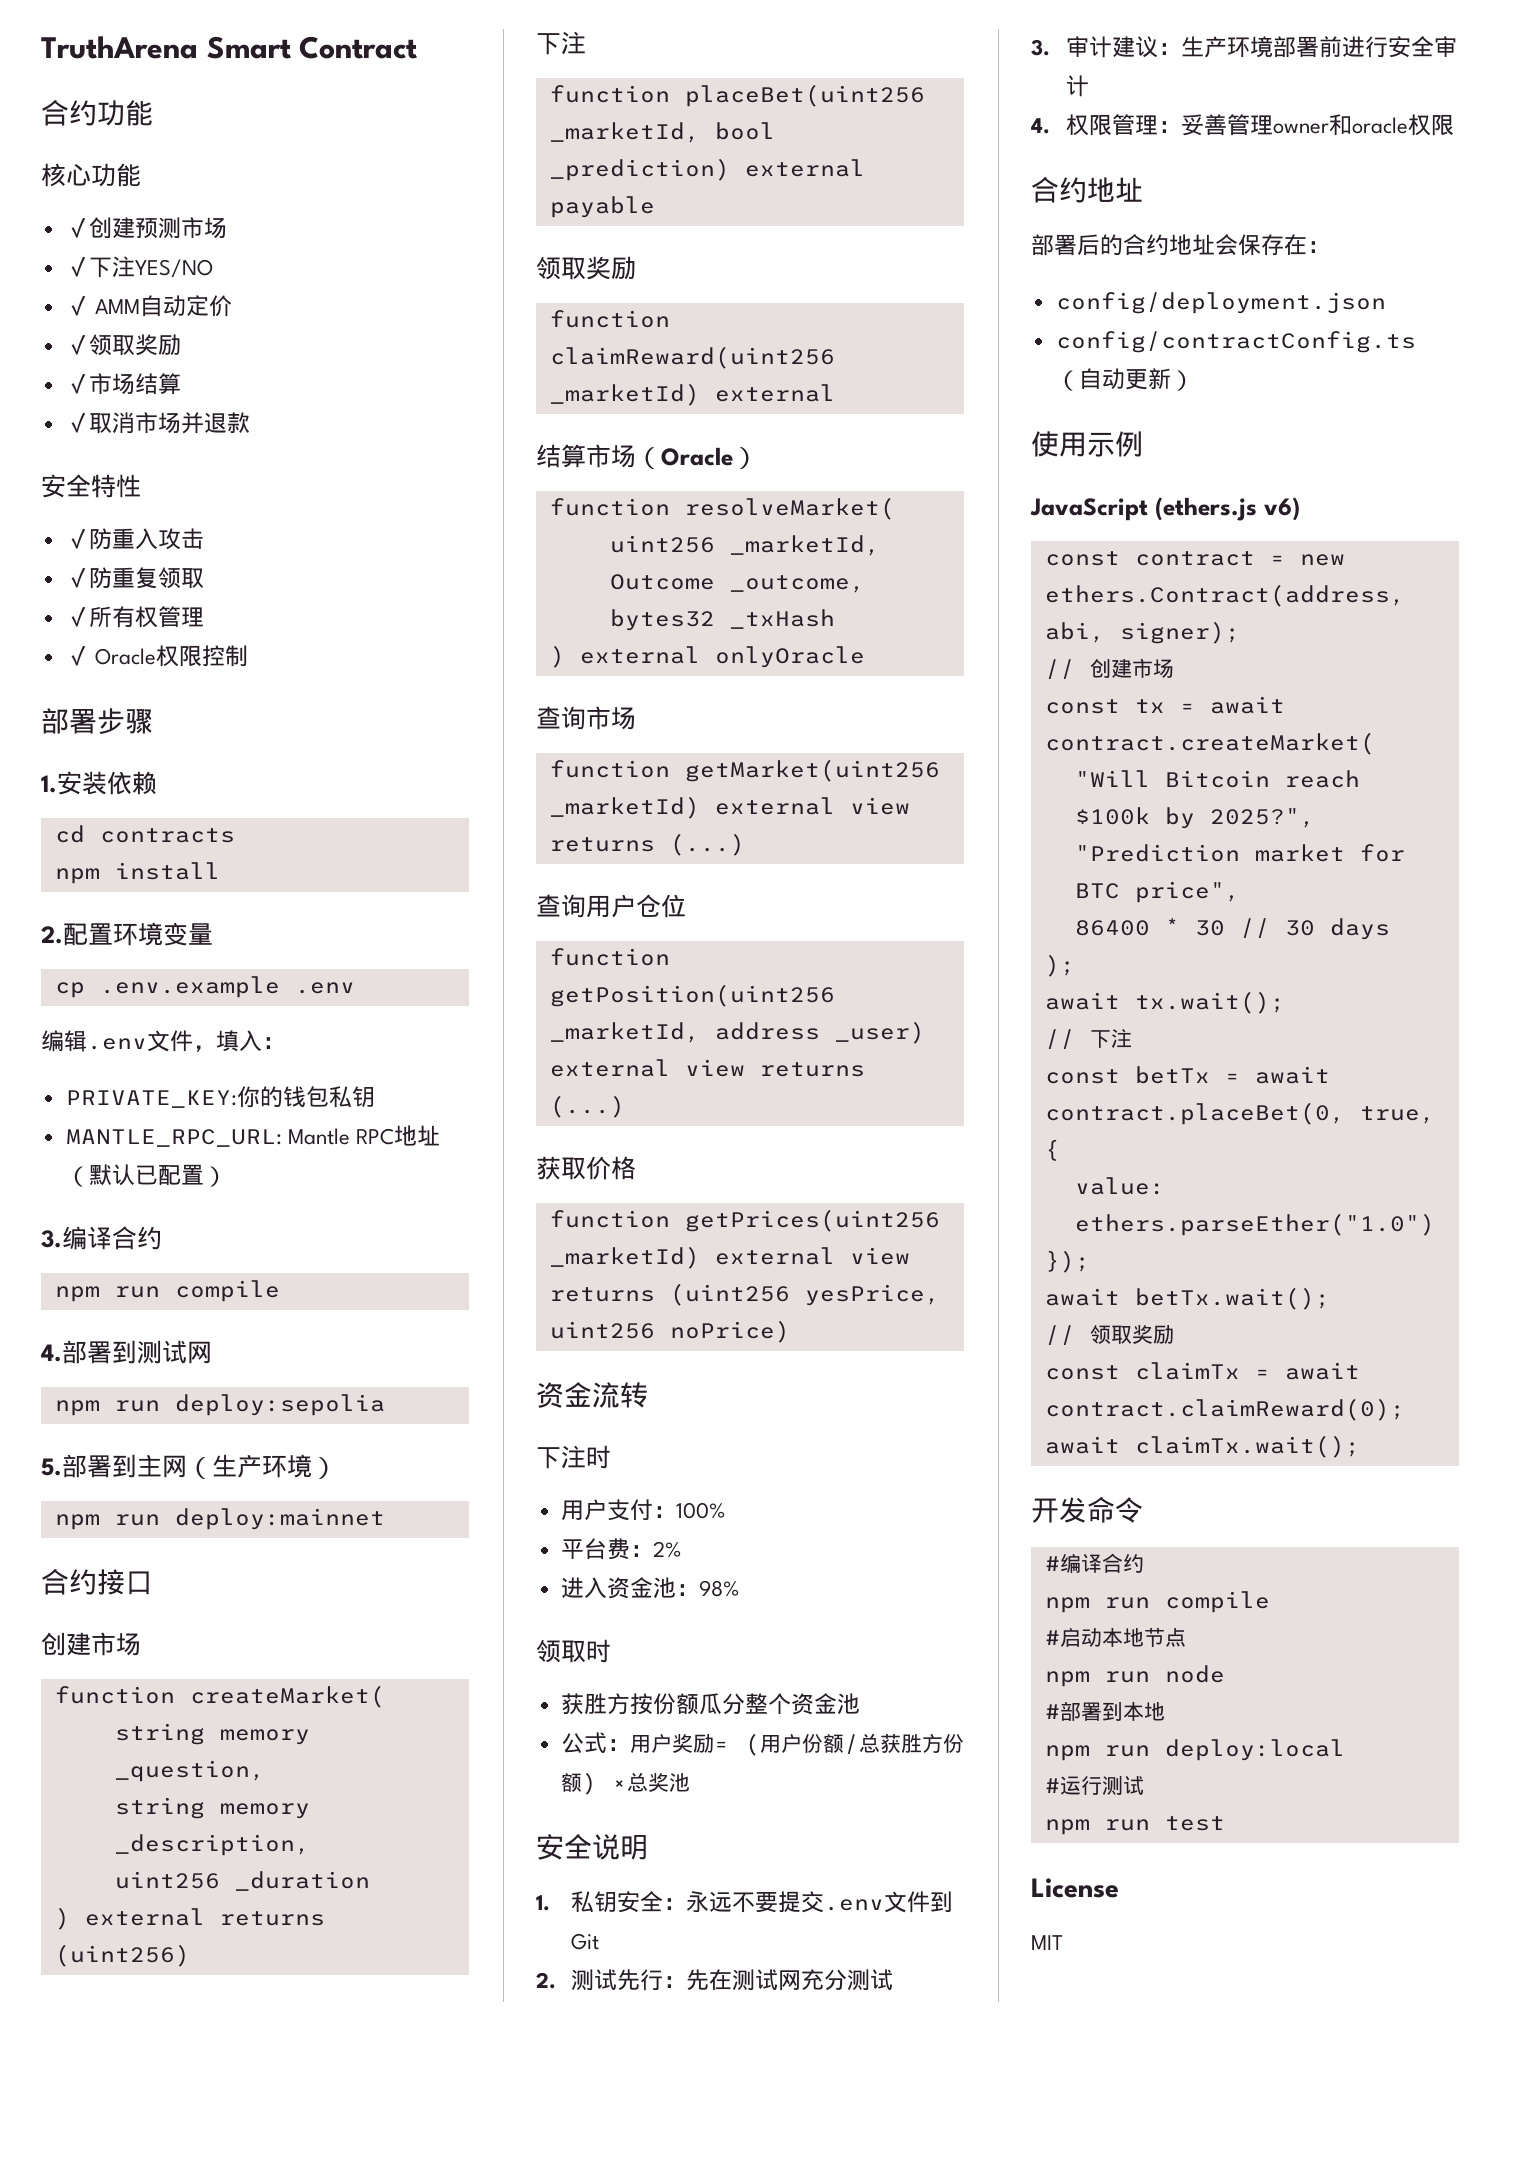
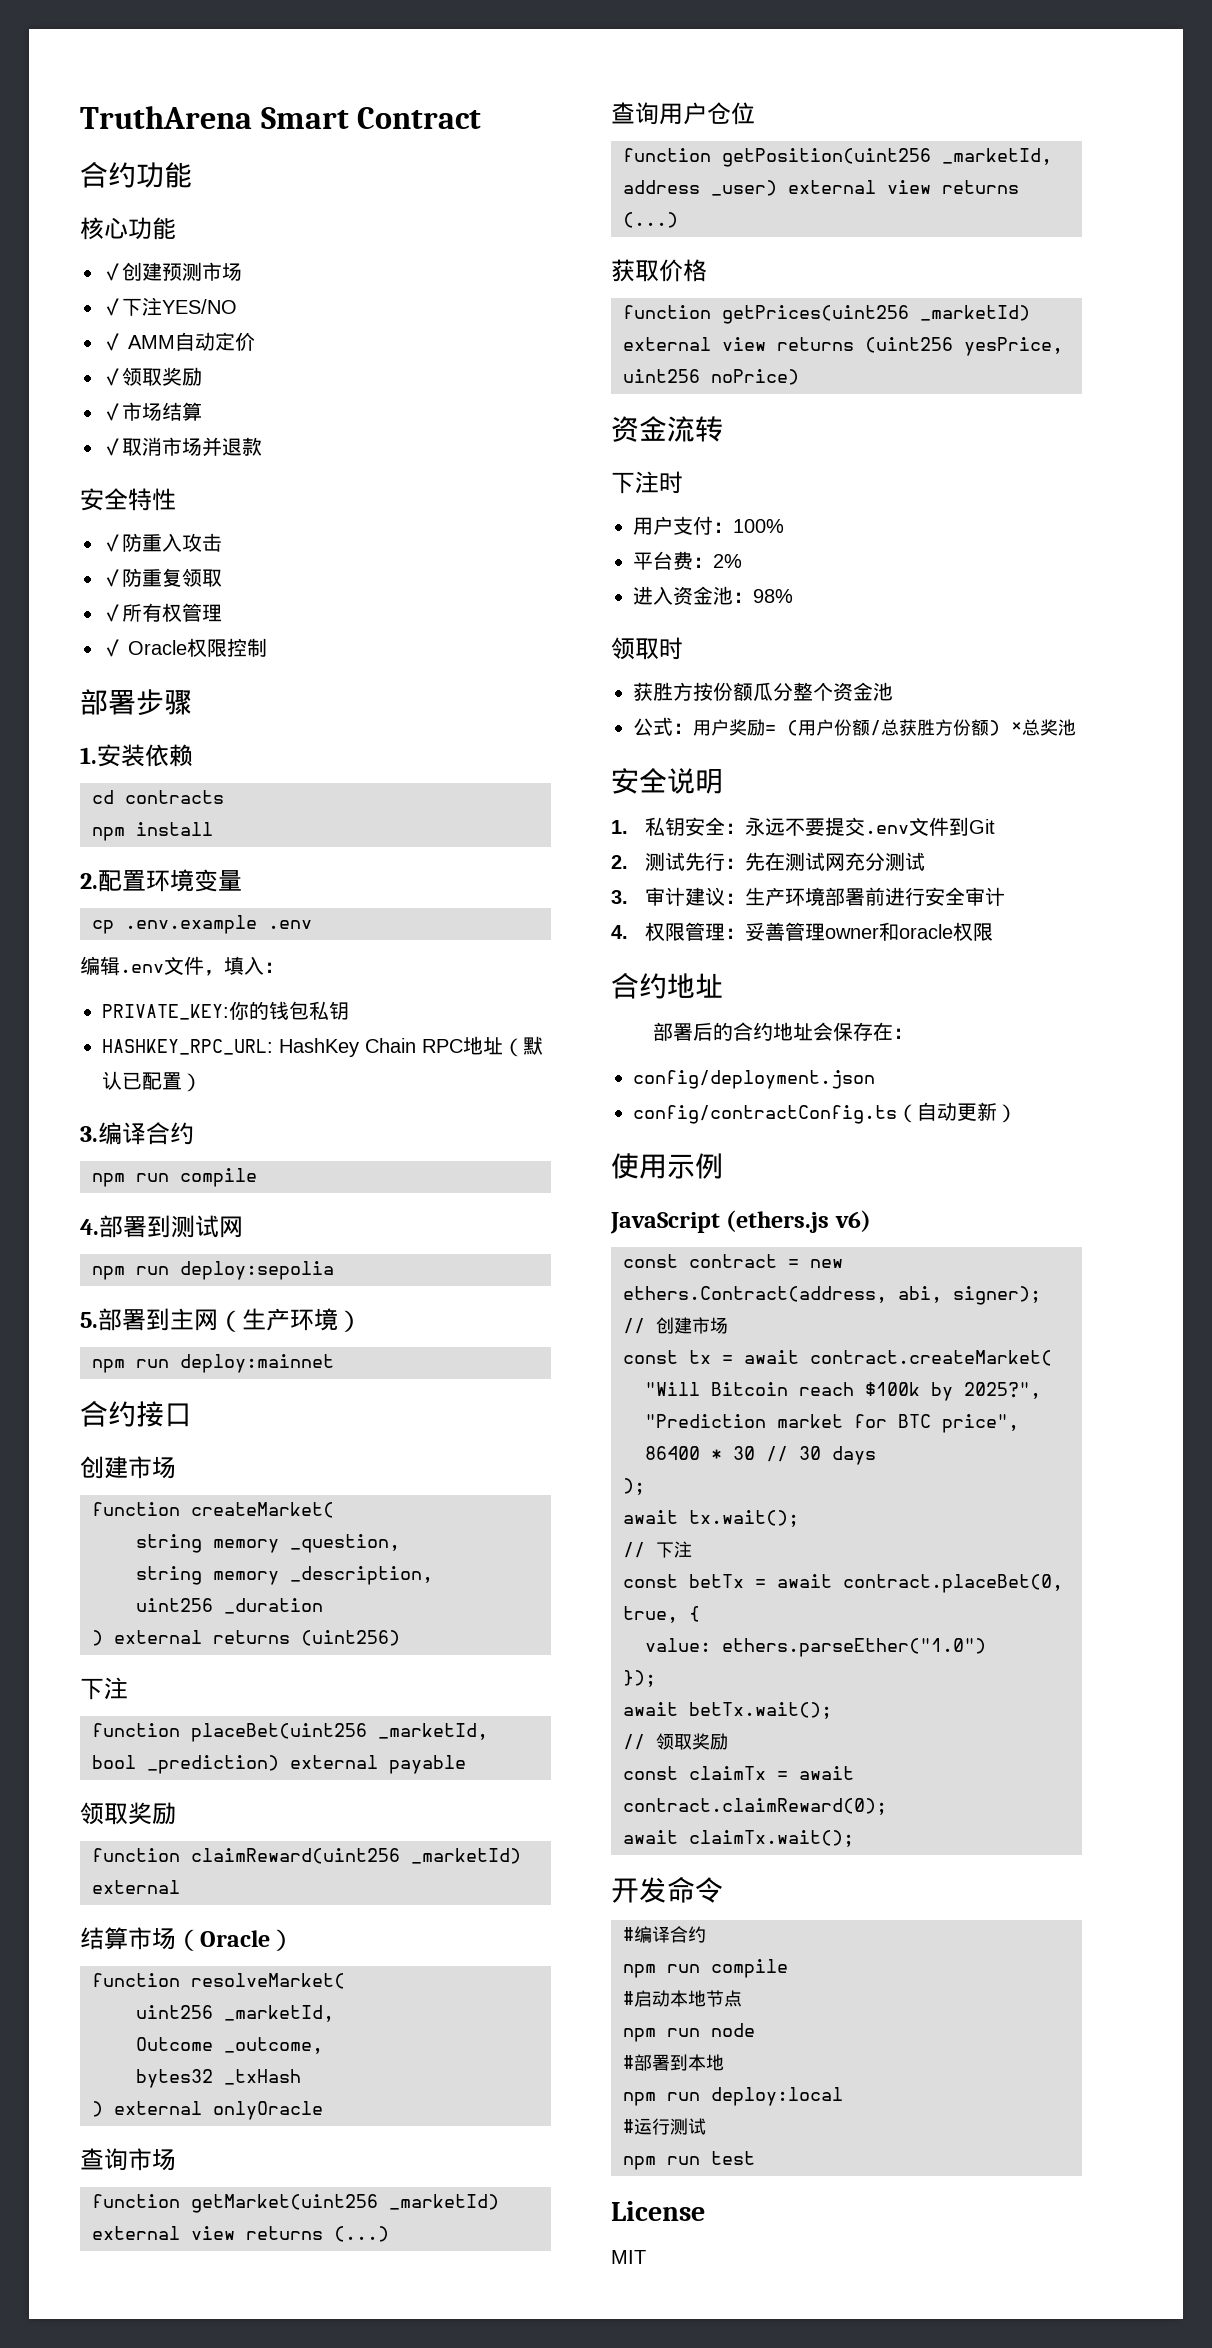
[65,1128,350,1147] MANTLE_RPC_URL: Mantle -> [102,1038,416,1057] HASHKEY_RPC_URL: HashKey Chain

